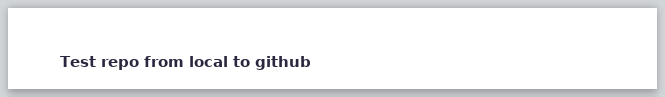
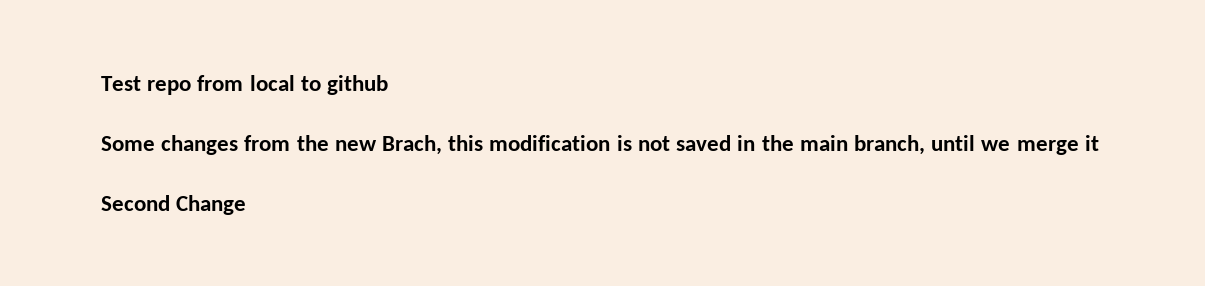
(311, 63) none -> [101,135,1099,155] [101,195,247,215] // Some changes from the new Brach, this modification is not saved in the main branch, until we merge it // Second Change

